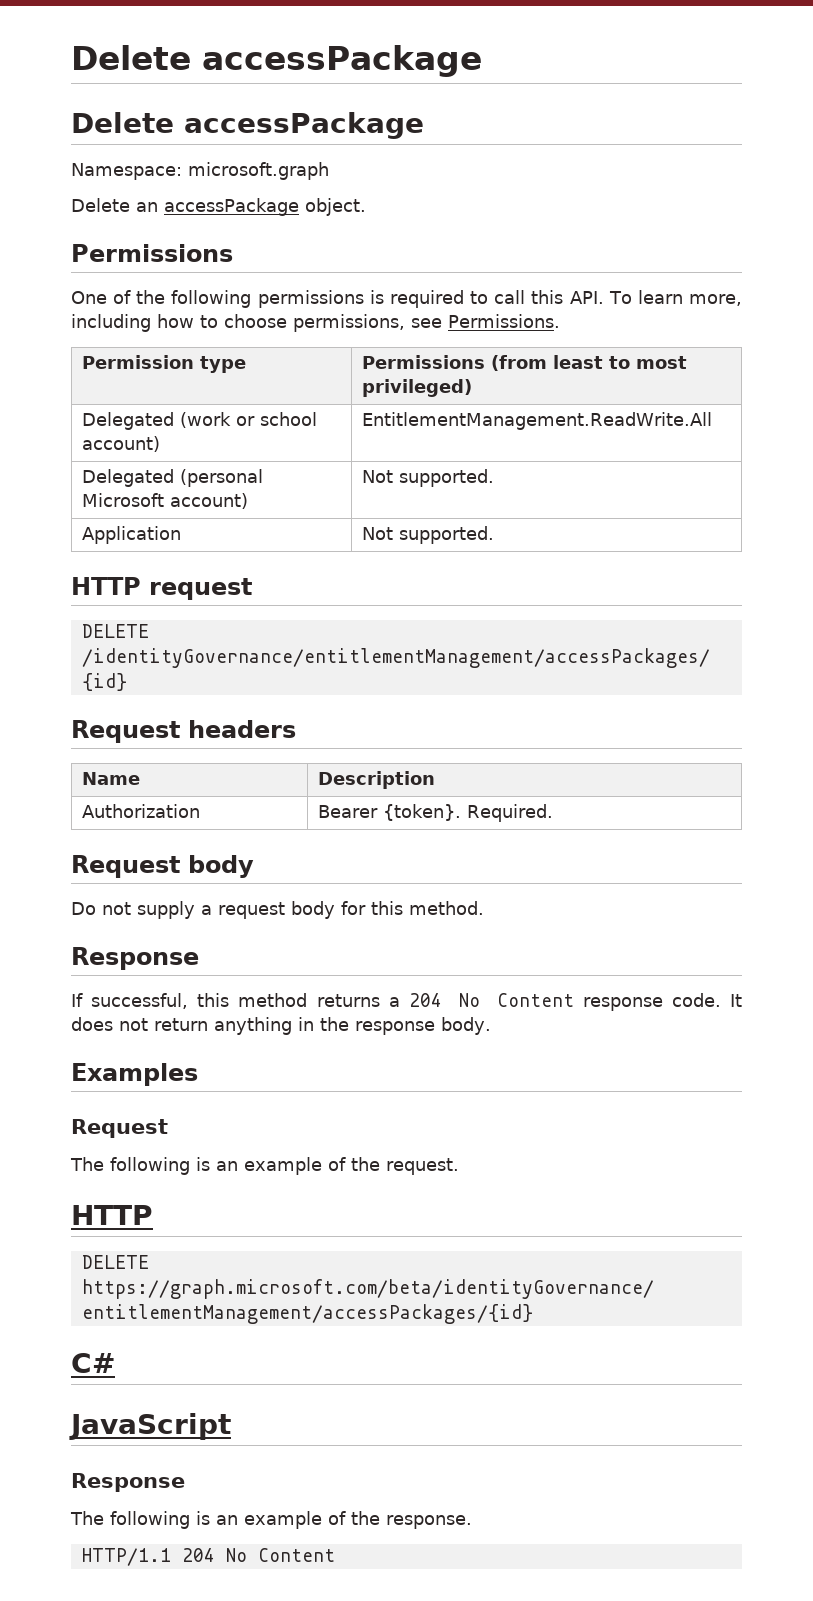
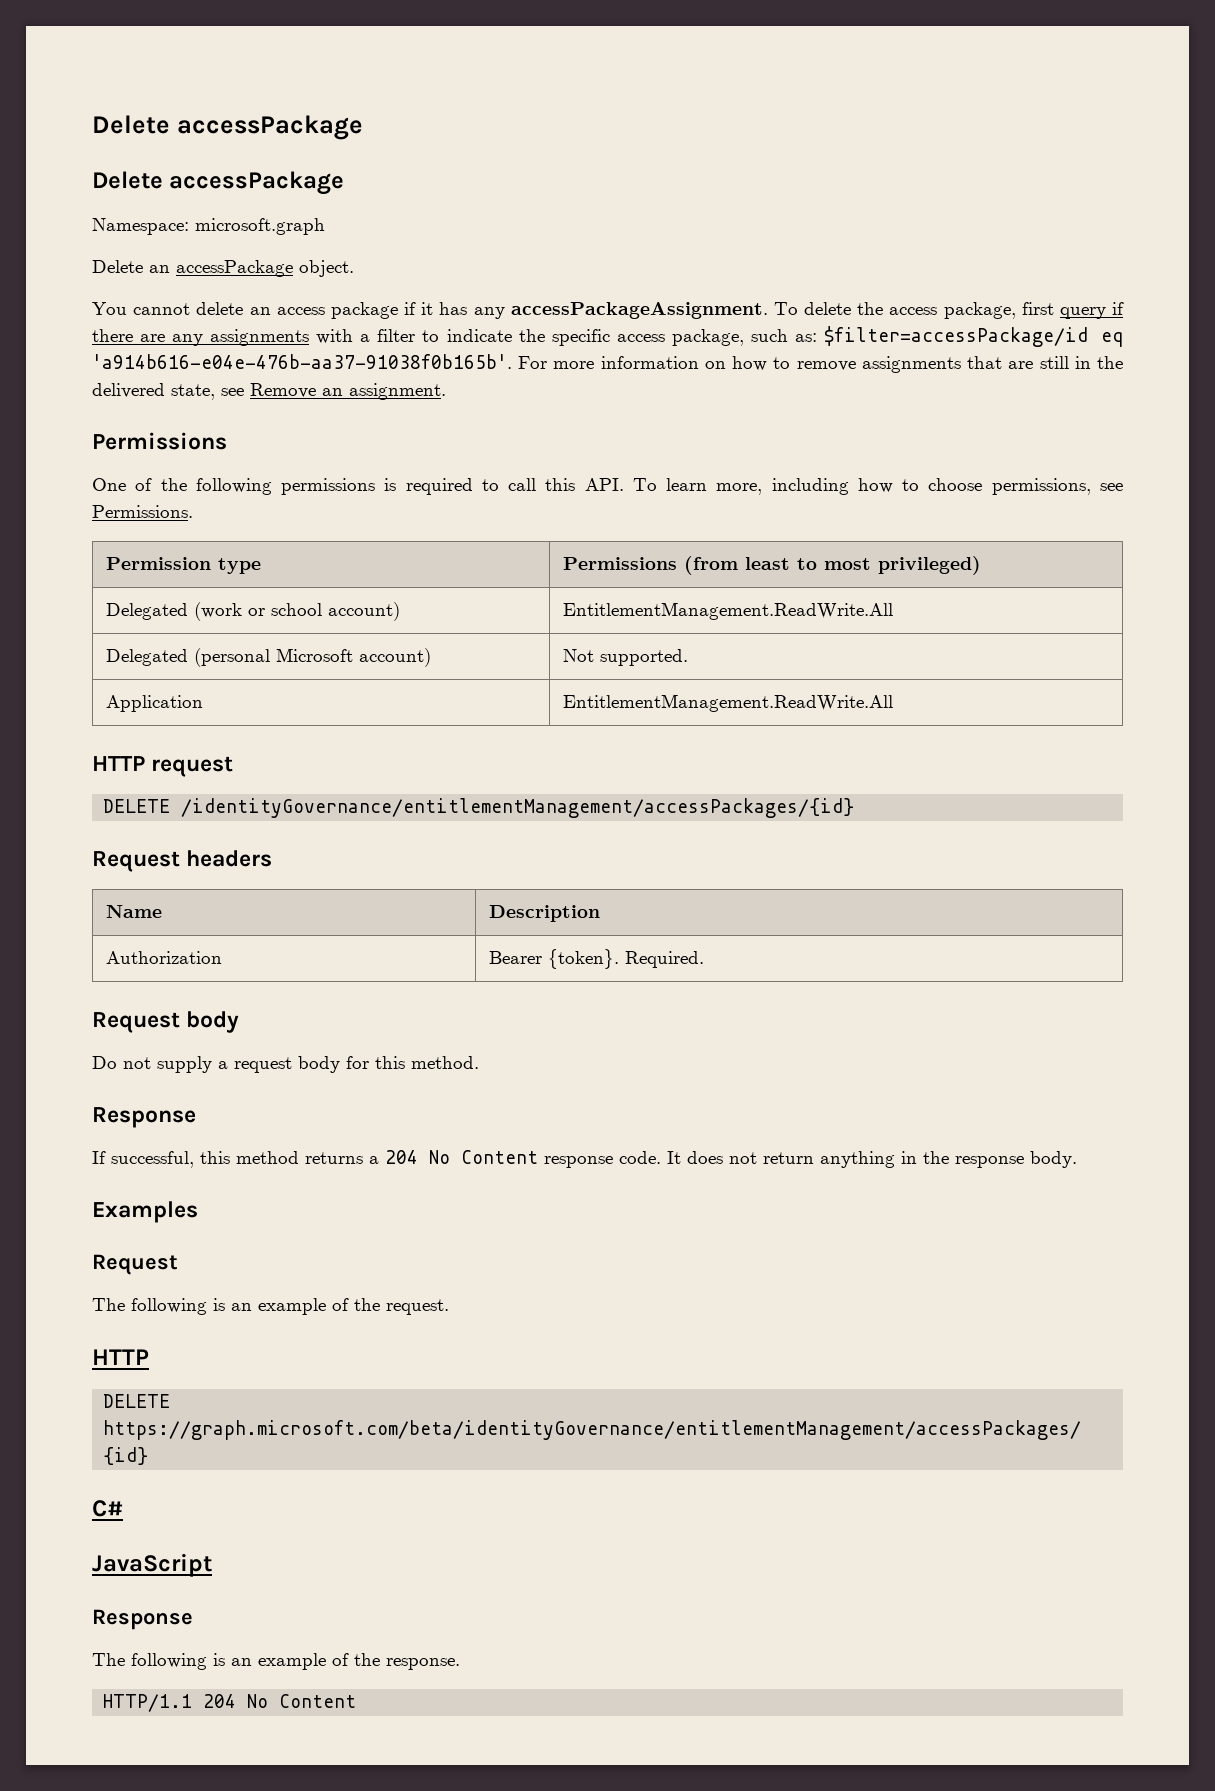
(366, 207) none -> [92,302,1124,319] [92,326,1123,347] [92,354,1124,373] [92,383,446,400] // You cannot delete an access package if it has any accessPackageAssignment. To delete the access package, first query if there are any assignments with a filter to indicate the specific access package, such as: $filter=accessPackage/id eq 'a914b616-e04e-476b-aa37-91038f0b165b'. For more information on how to remove assignments that are still in the delivered state, see Remove an assignment.
[362,526,495,544] Not supported. -> [563,694,894,712] EntitlementManagement.ReadWrite.All

